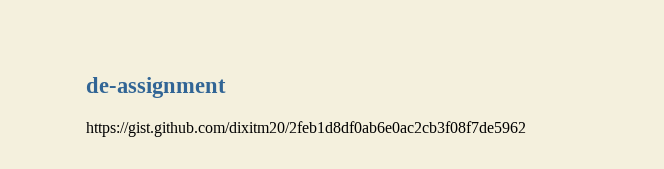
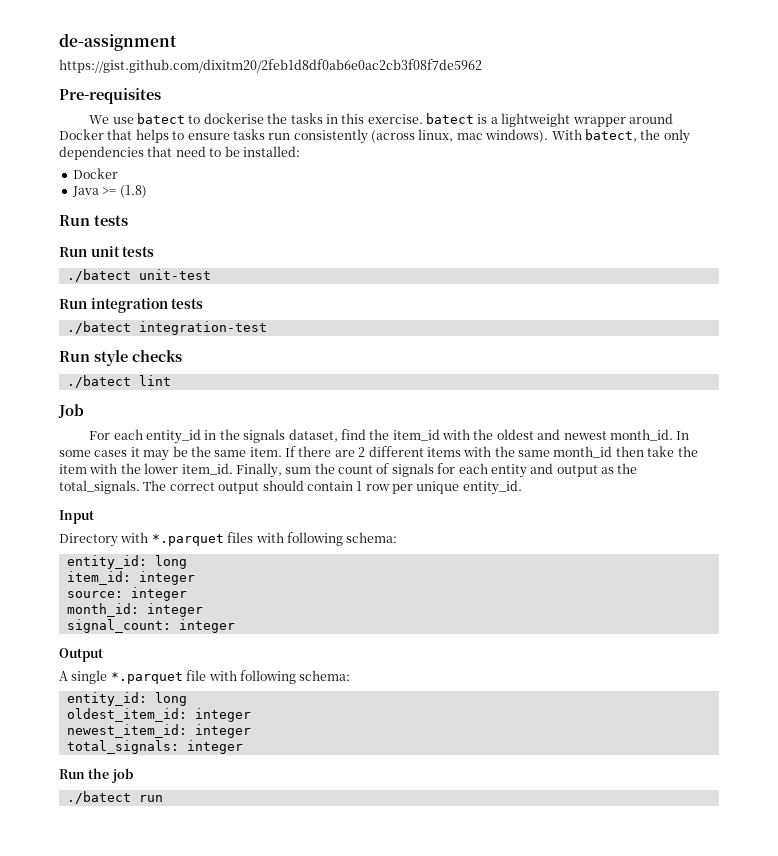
(526, 129) none -> [59,88,161,104] [89,113,673,127] [59,129,690,144] [59,146,300,160] [72,168,118,179] [71,185,147,198] [59,215,128,226] [59,246,155,257] [66,269,211,282] [59,298,204,313] [66,321,267,335] [59,350,182,366] [66,375,171,388] [58,404,84,418] [89,429,690,444] [59,446,698,461] [59,463,638,478] [59,480,522,495] [59,510,94,524] [59,532,398,547] [66,555,187,569] [66,571,195,585] [66,587,187,601] [66,603,203,617] [66,619,235,633] [59,648,103,662] [59,670,351,684] [66,692,187,706] [66,708,251,722] [66,724,251,738] [66,740,243,754] [59,768,133,783] [66,791,163,804] // Pre-requisites // We use batect to dockerise the tasks in this exercise. batect is a lightweight wrapper around Docker that helps to ensure tasks run consistently (across linux, mac windows). With batect, the only dependencies that need to be installed: // Docker // Java >= (1.8) // Run tests // Run unit tests // ./batect unit-test // Run integration tests // ./batect integration-test // Run style checks // ./batect lint // Job // For each entity_id in the signals dataset, find the item_id with the oldest and newest month_id. In some cases it may be the same item. If there are 2 different items with the same month_id then take the item with the lower item_id. Finally, sum the count of signals for each entity and output as the total_signals. The correct output should contain 1 row per unique entity_id. // Input // Directory with *.parquet files with following schema: // entity_id: long // item_id: integer // source: integer // month_id: integer // signal_count: integer // Output // A single *.parquet file with following schema: // entity_id: long // oldest_item_id: integer // newest_item_id: integer // total_signals: integer // Run the job // ./batect run

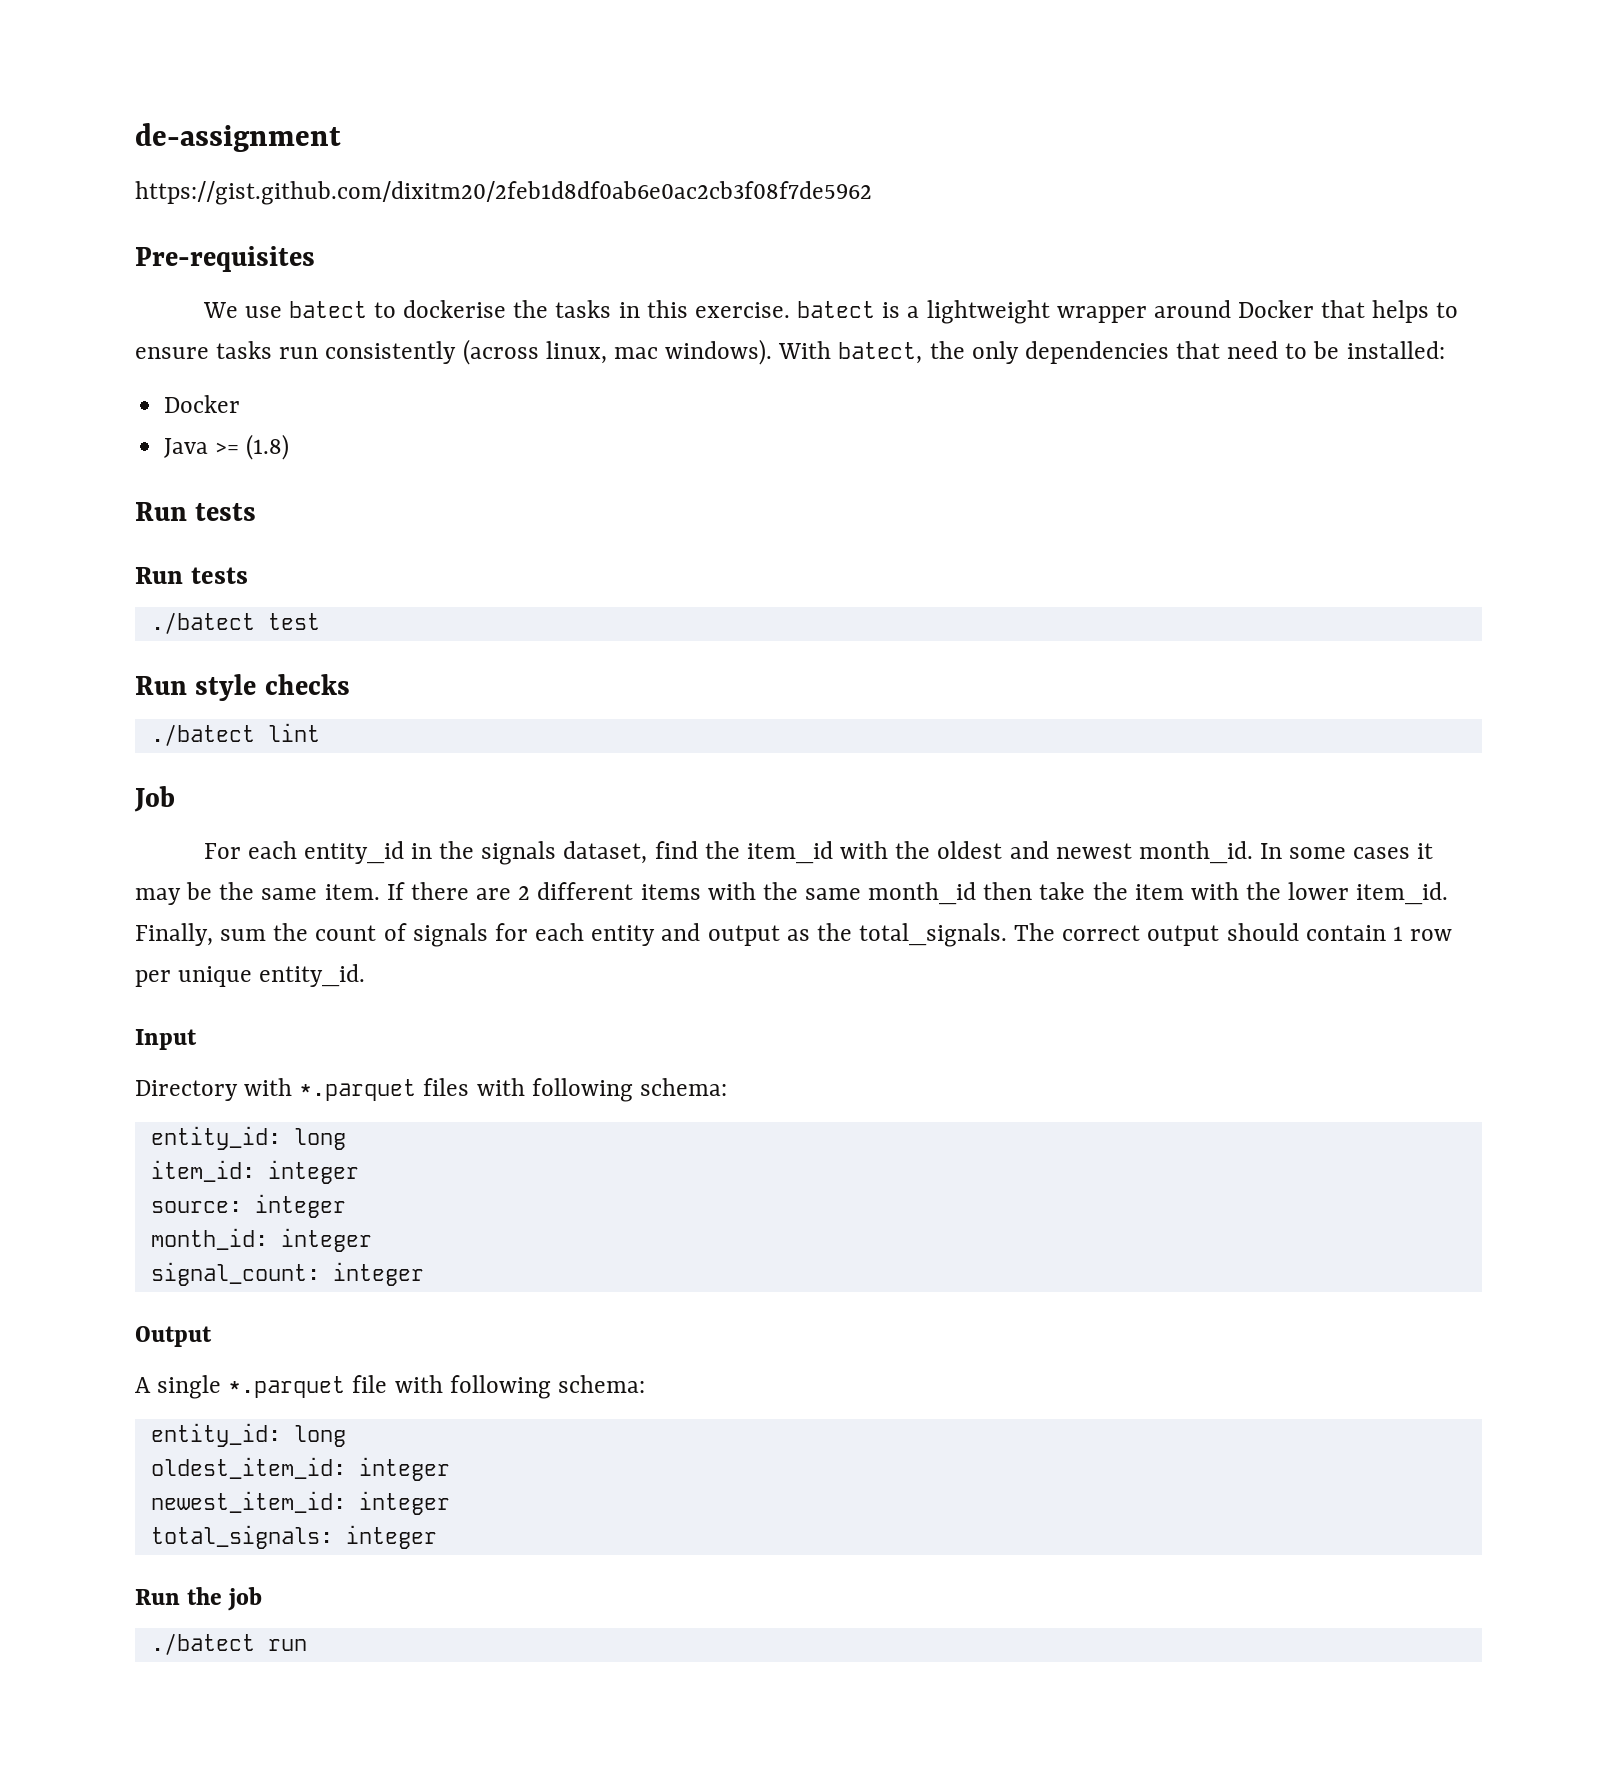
[90,246,155,257] [66,269,211,282] [59,298,204,313] [66,321,267,335] unit tests // ./batect unit-test // Run integration tests // ./batect integration-test -> [190,567,248,584] [150,612,320,634] tests // ./batect test

